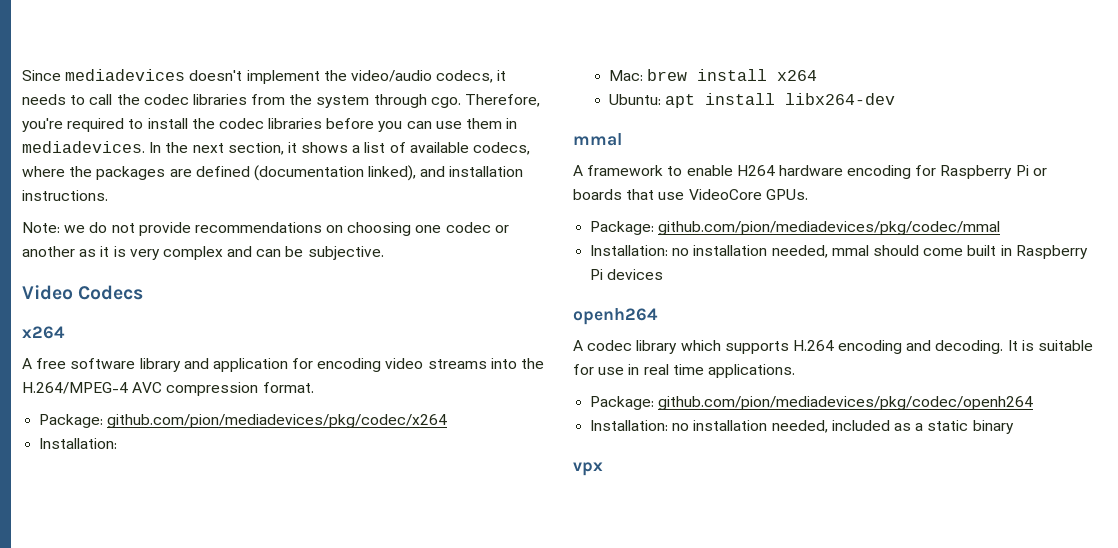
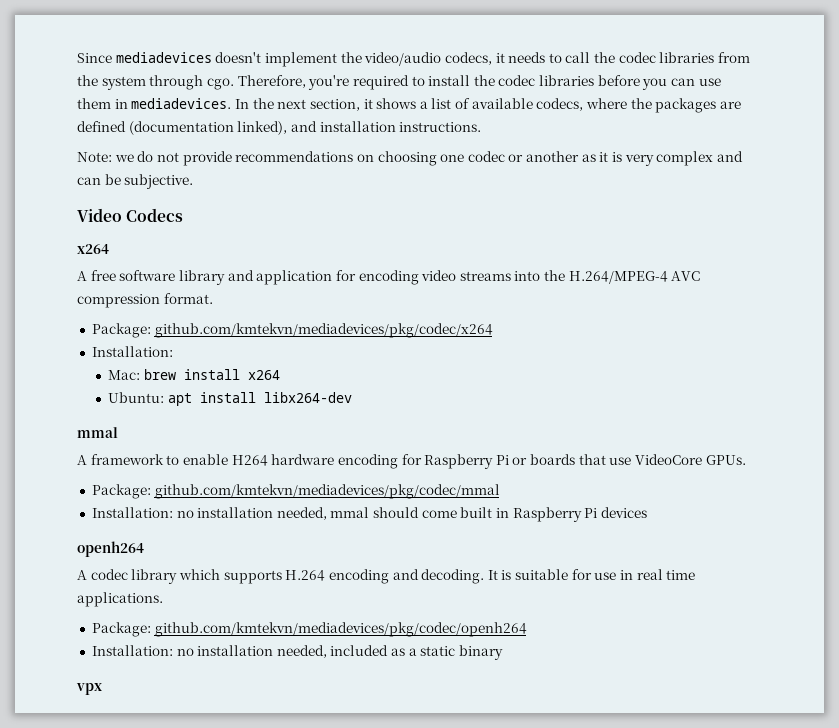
[107,414,448,428] github.com/pion/mediadevices/pkg/codec/x264 -> [154,323,493,338] github.com/kmtekvn/mediadevices/pkg/codec/x264
[658,221,1001,235] github.com/pion/mediadevices/pkg/codec/mmal -> [154,484,500,499] github.com/kmtekvn/mediadevices/pkg/codec/mmal
[658,396,1034,410] github.com/pion/mediadevices/pkg/codec/openh264 -> [154,622,527,637] github.com/kmtekvn/mediadevices/pkg/codec/openh264

